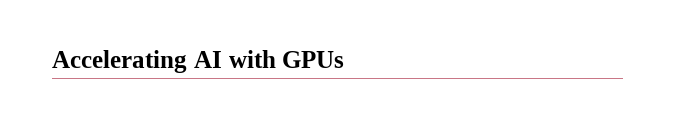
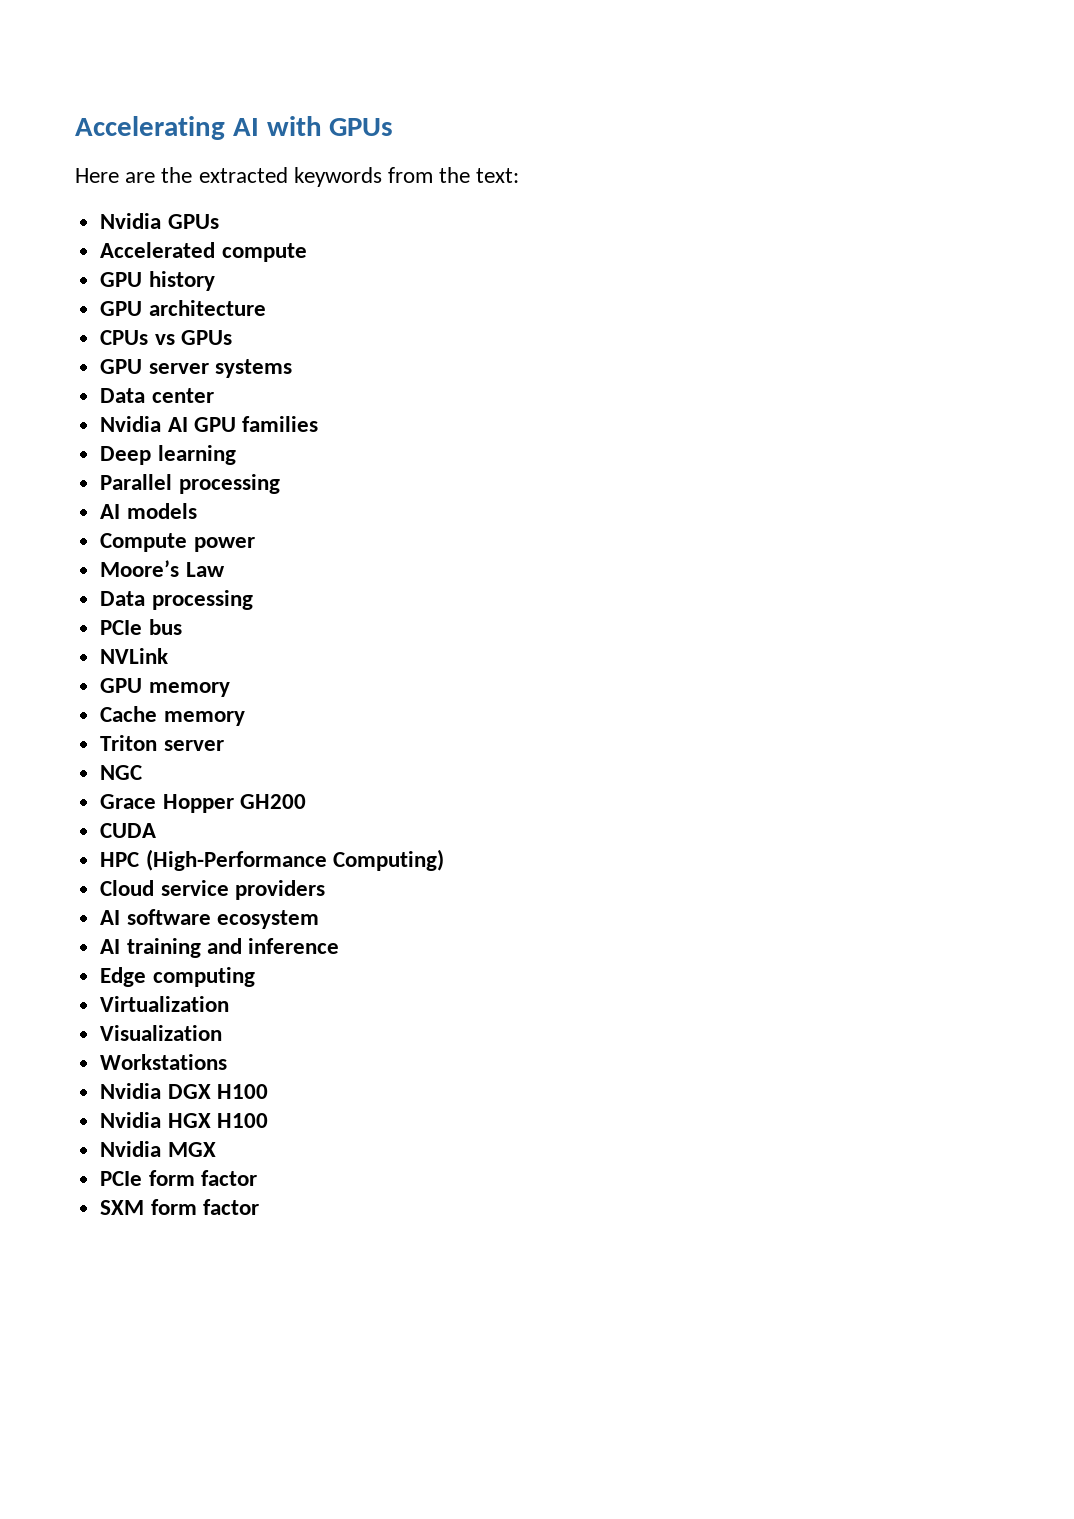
(345, 59) none -> [75,167,520,187] [100,213,219,229] [100,242,307,262] [100,271,215,291] [100,300,266,316] [100,330,232,345] [100,359,292,378] [100,388,214,403] [100,416,318,432] [100,445,236,465] [100,474,280,494] [100,503,197,519] [100,533,255,552] [100,560,225,577] [100,590,253,610] [100,619,182,635] [100,648,169,664] [100,678,230,697] [100,706,245,726] [100,735,224,751] [100,765,143,780] [100,794,306,813] [100,823,157,838] [100,849,444,871] [100,880,325,900] [100,909,319,929] [100,938,339,958] [100,967,255,987] [100,996,230,1012] [100,1025,223,1041] [100,1054,228,1070] [100,1083,268,1099] [100,1112,268,1128] [100,1141,216,1157] [100,1170,257,1186] [100,1199,259,1215] // Here are the extracted keywords from the text: // Nvidia GPUs // Accelerated compute // GPU history // GPU architecture // CPUs vs GPUs // GPU server systems // Data center // Nvidia AI GPU families // Deep learning // Parallel processing // AI models // Compute power // Moore’s Law // Data processing // PCIe bus // NVLink // GPU memory // Cache memory // Triton server // NGC // Grace Hopper GH200 // CUDA // HPC (High-Performance Computing) // Cloud service providers // AI software ecosystem // AI training and inference // Edge computing // Virtualization // Visualization // Workstations // Nvidia DGX H100 // Nvidia HGX H100 // Nvidia MGX // PCIe form factor // SXM form factor

